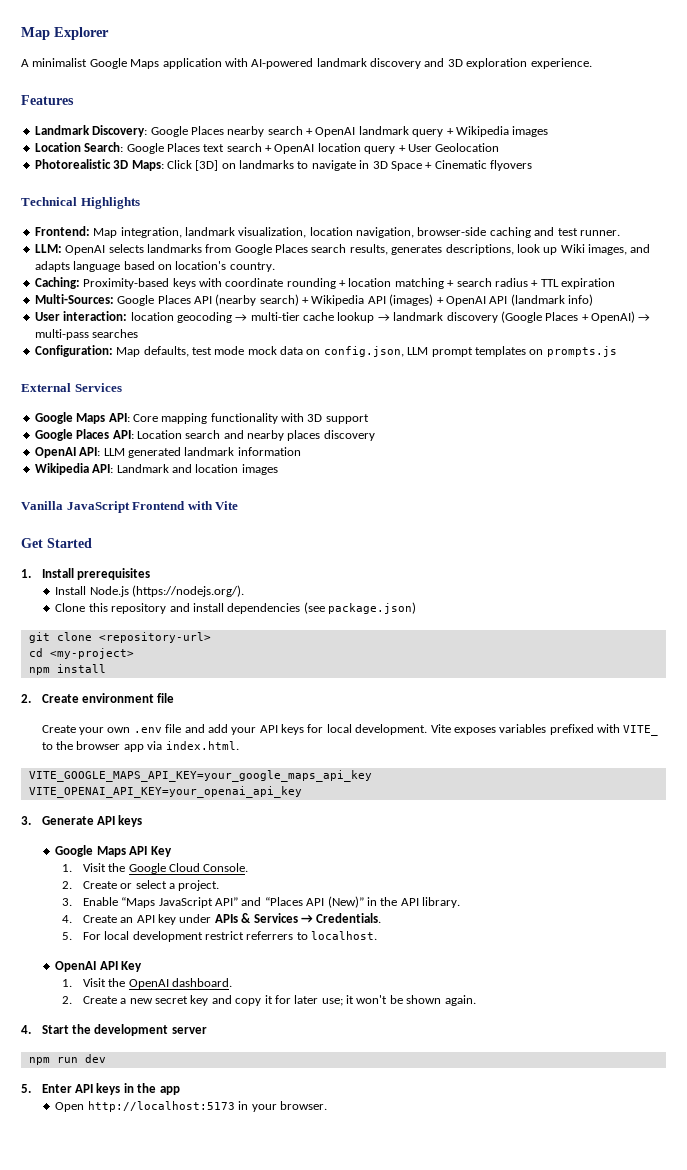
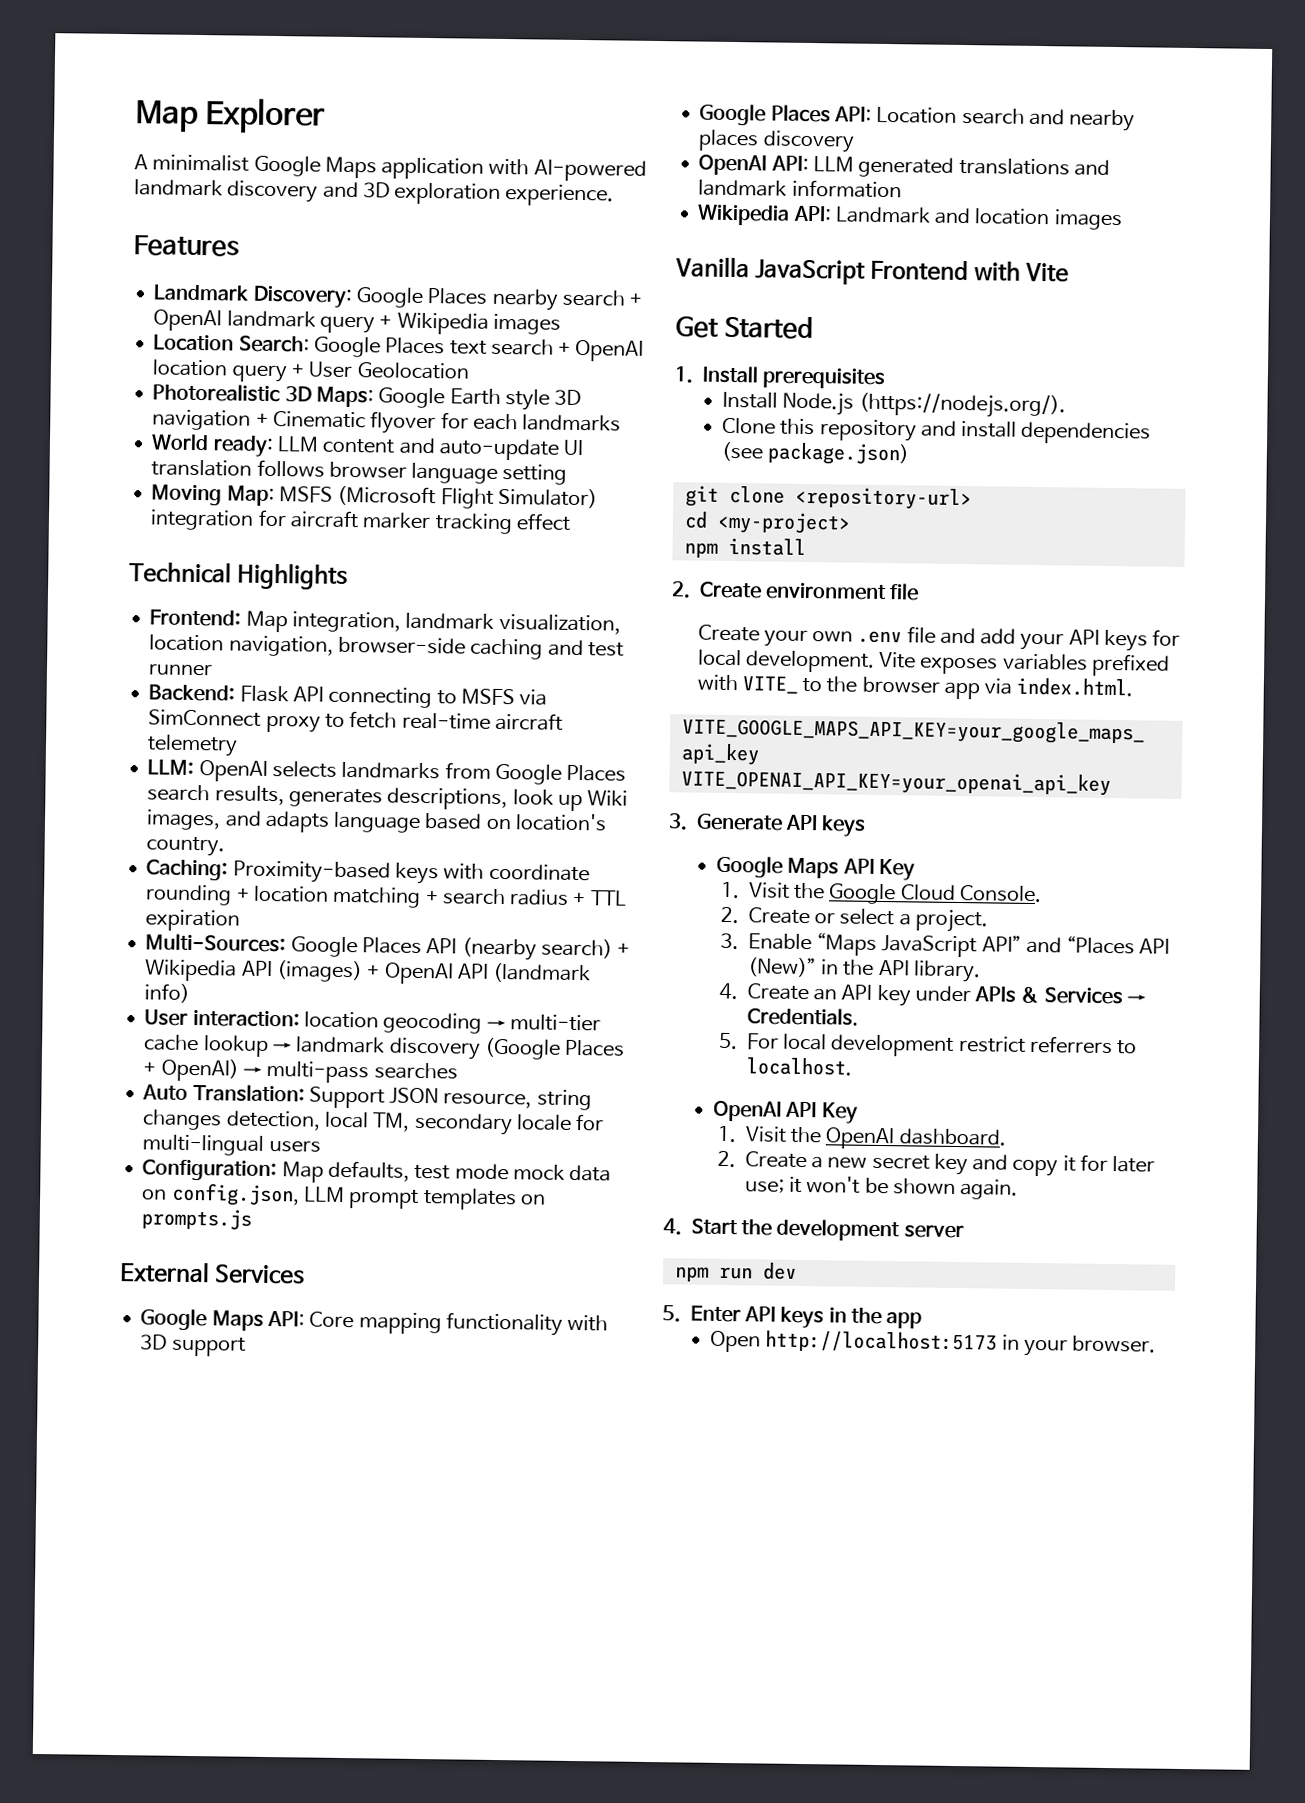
[166,160,532,171] Click [3D] on landmarks to navigate in 3D Space + Cinematic flyovers -> [378,387,582,411] [152,409,622,435] [151,433,585,461] [151,459,568,485] [151,484,598,509] [150,509,571,535] Google Earth style 3D navigation + Cinematic flyover for each landmarks // World ready: LLM content and auto-update UI translation follows browser language setting // Moving Map: MSFS (Microsoft Flight Simulator) integration for aircraft marker tracking effect
[579,230,620,236] runner. -> [148,663,214,677] [148,684,548,709] [148,709,563,733] [147,734,239,757] runner // Backend: Flask API connecting to MSFS via SimConnect proxy to fetch real-time aircraft telemetry
(139, 333) none -> [142,1083,592,1111] [142,1109,605,1136] [142,1134,321,1156] // Auto Translation: Support JSON resource, string changes detection, local TM, secondary locale for multi-lingual users
(181, 452) none -> [958,157,1110,176] translations and

